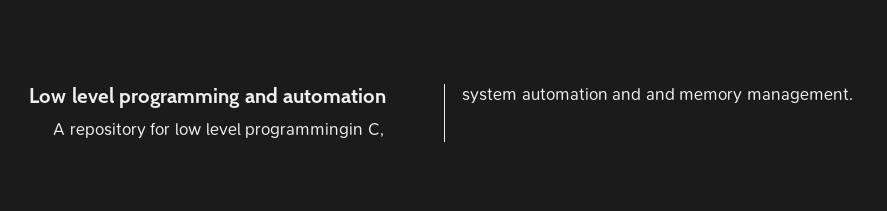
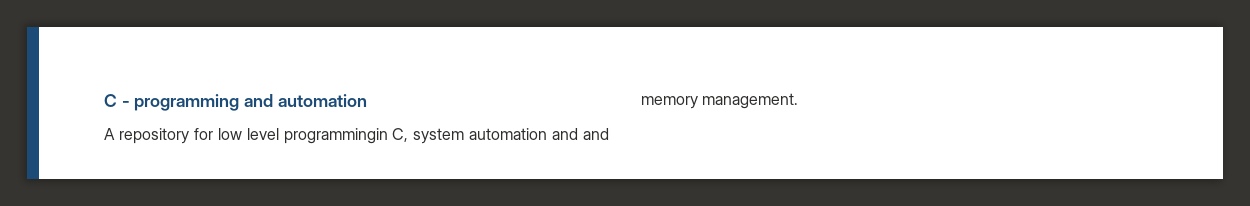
[29,87,114,103] Low level -> [104,94,130,107] C -

